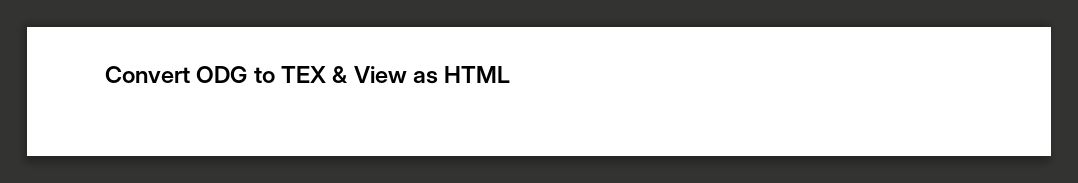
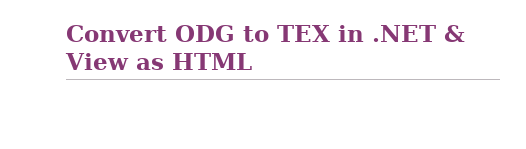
(327, 74) none -> [338,25,436,42] in .NET

